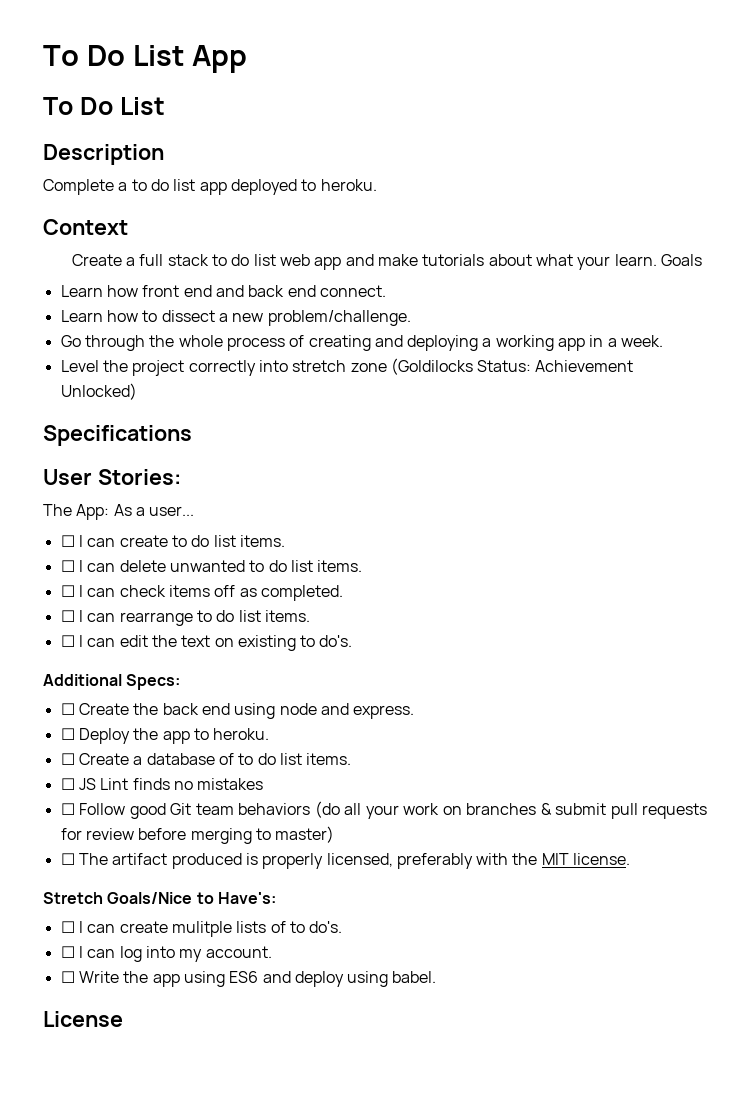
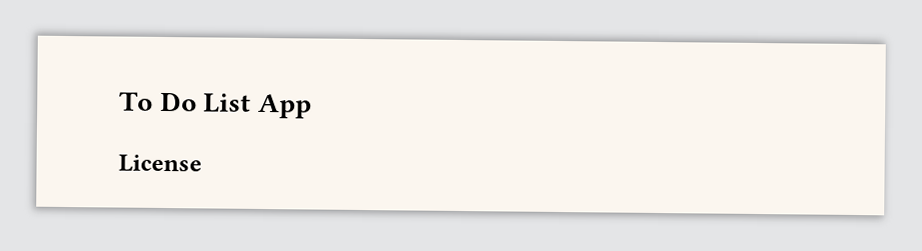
[43,97,165,115] [43,144,164,165] [43,179,377,195] [43,219,128,235] [71,254,702,270] [60,285,386,297] [60,310,411,326] [60,335,664,351] [60,358,634,376] [60,383,137,400] [43,425,192,446] [43,469,181,485] [43,504,195,520] [60,535,285,547] [60,560,363,572] [60,585,343,601] [60,610,310,626] [60,635,353,651] [43,674,181,690] [60,703,415,719] [60,728,270,744] [60,753,352,765] [60,778,264,790] [60,801,708,819] [60,826,335,844] [60,853,631,869] [43,892,276,904] [60,921,343,937] [60,946,272,962] [60,971,437,987] // To Do List // Description // Complete a to do list app deployed to heroku. // Context // Create a full stack to do list web app and make tutorials about what your learn. Goals // Learn how front end and back end connect. // Learn how to dissect a new problem/challenge. // Go through the whole process of creating and deploying a working app in a week. // Level the project correctly into stretch zone (Goldilocks Status: Achievement Unlocked) // Specifications // User Stories: // The App: As a user... // ☐ I can create to do list items. // ☐ I can delete unwanted to do list items. // ☐ I can check items off as completed. // ☐ I can rearrange to do list items. // ☐ I can edit the text on existing to do's. // Additional Specs: // ☐ Create the back end using node and express. // ☐ Deploy the app to heroku. // ☐ Create a database of to do list items. // ☐ JS Lint finds no mistakes // ☐ Follow good Git team behaviors (do all your work on branches & submit pull requests for review before merging to master) // ☐ The artifact produced is properly licensed, preferably with the MIT license. // Stretch Goals/Nice to Have's: // ☐ I can create mulitple lists of to do's. // ☐ I can log into my account. // ☐ Write the app using ES6 and deploy using babel. -> (312, 106) none

